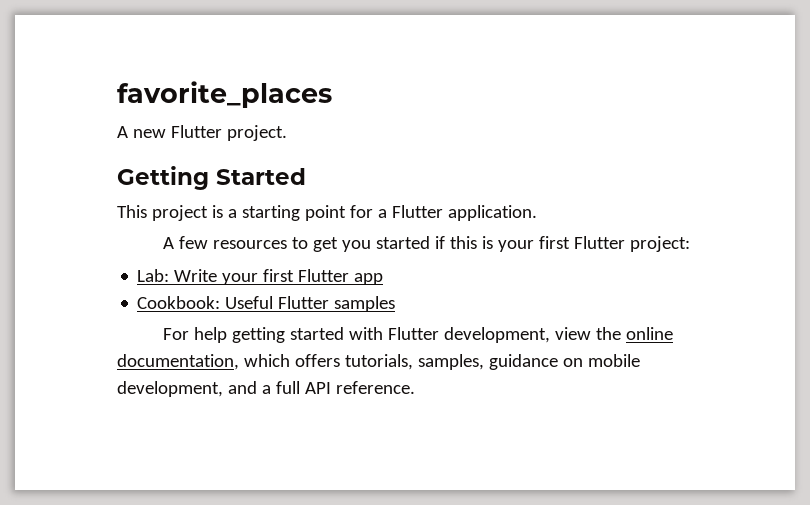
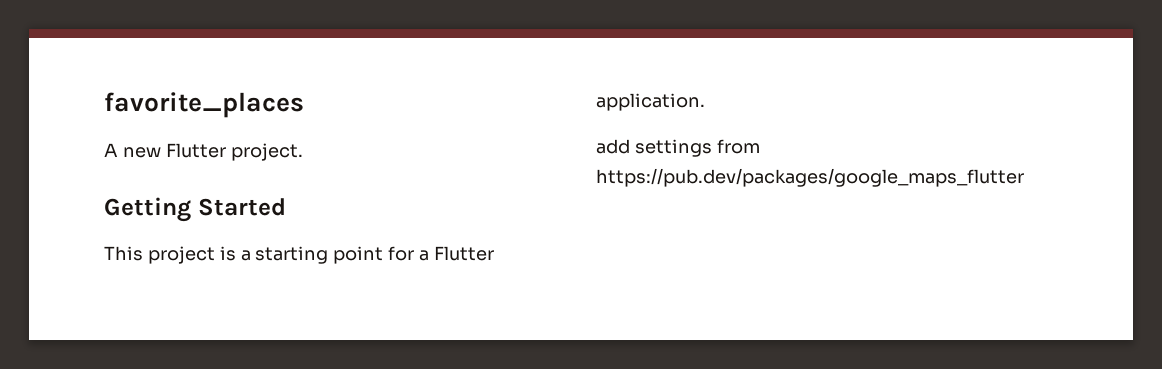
[163,236,691,252] [137,269,384,285] [137,296,396,312] [163,327,674,343] [117,354,640,370] [117,381,415,397] A few resources to get you started if this is your first Flutter project: // Lab: Write your first Flutter app // Cookbook: Useful Flutter samples // For help getting started with Flutter development, view the online documentation, which offers tutorials, samples, guidance on mobile development, and a full API reference. -> [596,139,760,157] [596,168,1024,187] add settings from https://pub.dev/packages/google_maps_flutter

